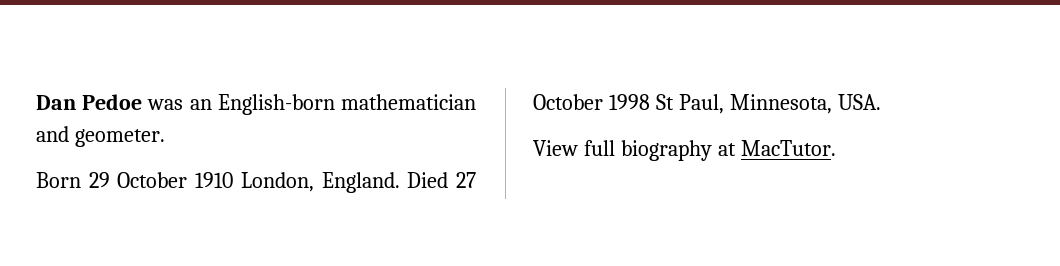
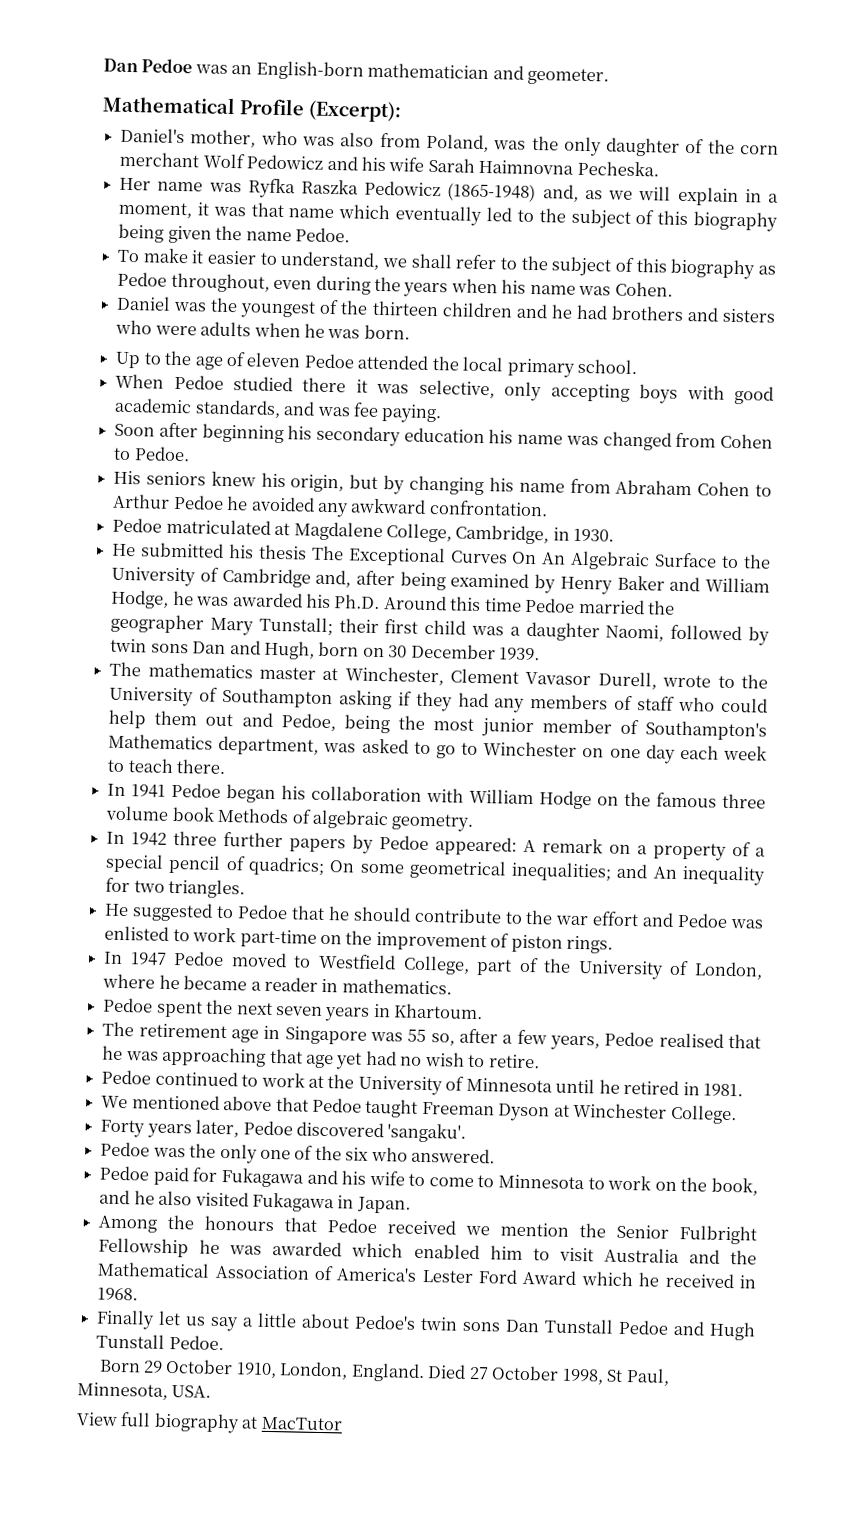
(165, 138) none -> [102,95,402,123] [120,127,780,157] [119,151,659,177] [119,177,779,207] [118,201,779,232] [118,223,350,244] [117,248,777,280] [117,271,673,298] [116,295,776,323] [115,319,410,340] [115,350,638,378] [115,373,775,405] [114,397,443,424] [114,422,773,451] [113,446,190,462] [113,470,773,497] [112,493,548,518] [112,517,615,545] [112,542,771,571] [111,566,770,595] [111,589,676,615] [110,613,770,646] [110,638,541,661] [109,661,768,690] [109,686,768,713] [108,709,767,741] [108,733,767,764] [107,758,227,775] [107,782,766,810] [105,805,474,832] [106,830,767,861] [105,853,766,886] [105,877,246,899] [104,902,764,929] [104,925,614,954] [103,951,763,980] [102,973,452,995] [103,997,484,1022] [102,1021,761,1051] [102,1045,540,1070] [101,1069,744,1097] [101,1094,737,1125] [100,1119,467,1143] [100,1141,496,1164] [99,1165,759,1196] [99,1189,411,1214] [98,1214,758,1245] [98,1237,758,1265] [97,1261,756,1289] [97,1287,139,1301] [96,1309,757,1341] [96,1333,224,1351] // Mathematical Profile (Excerpt): // Daniel's mother, who was also from Poland, was the only daughter of the corn merchant Wolf Pedowicz and his wife Sarah Haimnovna Pecheska. // Her name was Ryfka Raszka Pedowicz (1865-1948) and, as we will explain in a moment, it was that name which eventually led to the subject of this biography being given the name Pedoe. // To make it easier to understand, we shall refer to the subject of this biography as Pedoe throughout, even during the years when his name was Cohen. // Daniel was the youngest of the thirteen children and he had brothers and sisters who were adults when he was born. // Up to the age of eleven Pedoe attended the local primary school. // When Pedoe studied there it was selective, only accepting boys with good academic standards, and was fee paying. // Soon after beginning his secondary education his name was changed from Cohen to Pedoe. // His seniors knew his origin, but by changing his name from Abraham Cohen to Arthur Pedoe he avoided any awkward confrontation. // Pedoe matriculated at Magdalene College, Cambridge, in 1930. // He submitted his thesis The Exceptional Curves On An Algebraic Surface to the University of Cambridge and, after being examined by Henry Baker and William Hodge, he was awarded his Ph.D. Around this time Pedoe married the geographer Mary Tunstall; their first child was a daughter Naomi, followed by twin sons Dan and Hugh, born on 30 December 1939. // The mathematics master at Winchester, Clement Vavasor Durell, wrote to the University of Southampton asking if they had any members of staff who could help them out and Pedoe, being the most junior member of Southampton's Mathematics department, was asked to go to Winchester on one day each week to teach there. // In 1941 Pedoe began his collaboration with William Hodge on the famous three volume book Methods of algebraic geometry. // In 1942 three further papers by Pedoe appeared: A remark on a property of a special pencil of quadrics; On some geometrical inequalities; and An inequality for two triangles. // He suggested to Pedoe that he should contribute to the war effort and Pedoe was enlisted to work part-time on the improvement of piston rings. // In 1947 Pedoe moved to Westfield College, part of the University of London, where he became a reader in mathematics. // Pedoe spent the next seven years in Khartoum. // The retirement age in Singapore was 55 so, after a few years, Pedoe realised that he was approaching that age yet had no wish to retire. // Pedoe continued to work at the University of Minnesota until he retired in 1981. // We mentioned above that Pedoe taught Freeman Dyson at Winchester College. // Forty years later, Pedoe discovered 'sangaku'. // Pedoe was the only one of the six who answered. // Pedoe paid for Fukagawa and his wife to come to Minnesota to work on the book, and he also visited Fukagawa in Japan. // Among the honours that Pedoe received we mention the Senior Fulbright Fellowship he was awarded which enabled him to visit Australia and the Mathematical Association of America's Lester Ford Award which he received in 1968. // Finally let us say a little about Pedoe's twin sons Dan Tunstall Pedoe and Hugh Tunstall Pedoe.
[195,172,234,188] 1910 -> [235,1362,277,1379] 1910,
[608,94,650,110] 1998 -> [561,1368,604,1385] 1998,
[740,140,836,156] MacTutor. -> [260,1416,343,1431] MacTutor

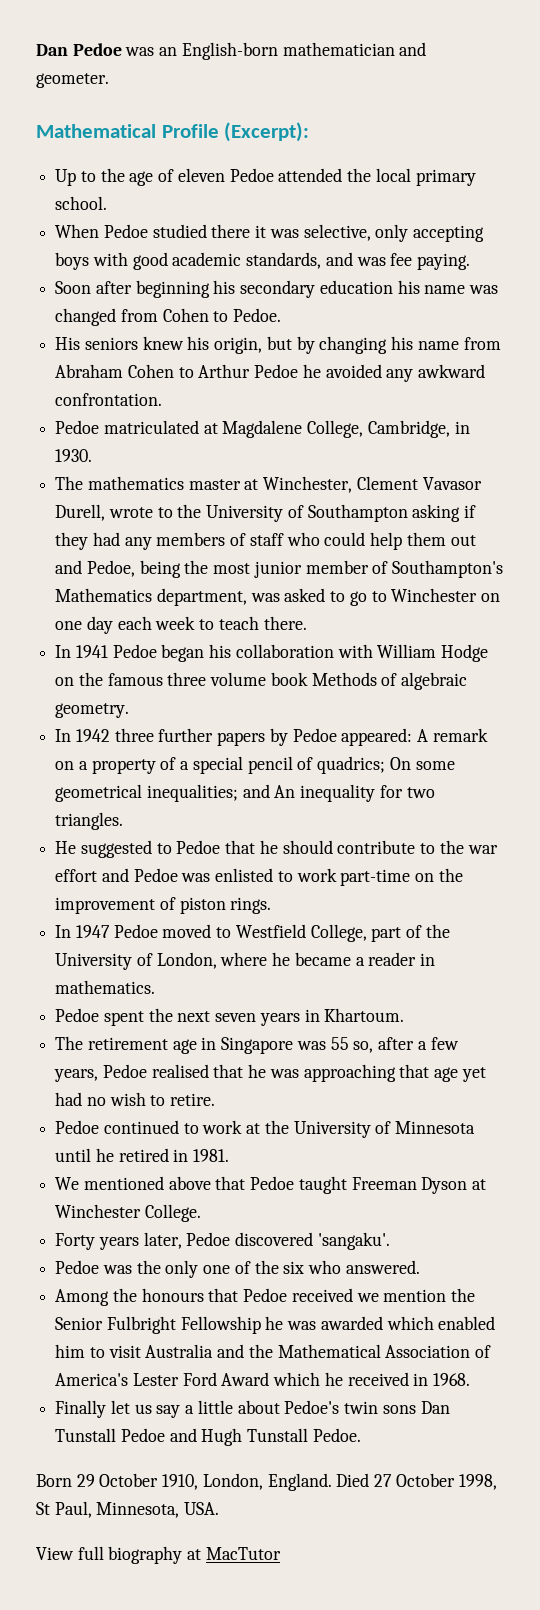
[120,127,780,157] [119,151,659,177] [119,177,779,207] [118,201,779,232] [118,223,350,244] [117,248,777,280] [117,271,673,298] [116,295,776,323] [115,319,410,340] // Daniel's mother, who was also from Poland, was the only daughter of the corn merchant Wolf Pedowicz and his wife Sarah Haimnovna Pecheska. // Her name was Ryfka Raszka Pedowicz (1865-1948) and, as we will explain in a moment, it was that name which eventually led to the subject of this biography being given the name Pedoe. // To make it easier to understand, we shall refer to the subject of this biography as Pedoe throughout, even during the years when his name was Cohen. // Daniel was the youngest of the thirteen children and he had brothers and sisters who were adults when he was born. -> (310, 132) none
[112,542,771,571] [111,566,770,595] [111,589,676,615] [110,613,770,646] [110,638,541,661] // He submitted his thesis The Exceptional Curves On An Algebraic Surface to the University of Cambridge and, after being examined by Henry Baker and William Hodge, he was awarded his Ph.D. Around this time Pedoe married the geographer Mary Tunstall; their first child was a daughter Naomi, followed by twin sons Dan and Hugh, born on 30 December 1939. -> (93, 455) none
[99,1165,759,1196] [99,1189,411,1214] // Pedoe paid for Fukagawa and his wife to come to Minnesota to work on the book, and he also visited Fukagawa in Japan. -> (420, 1267) none

